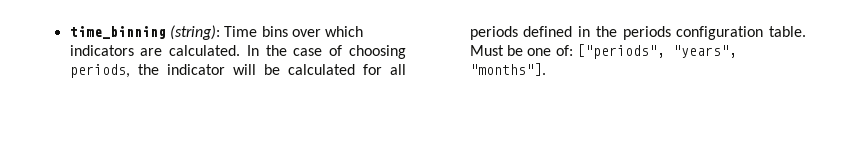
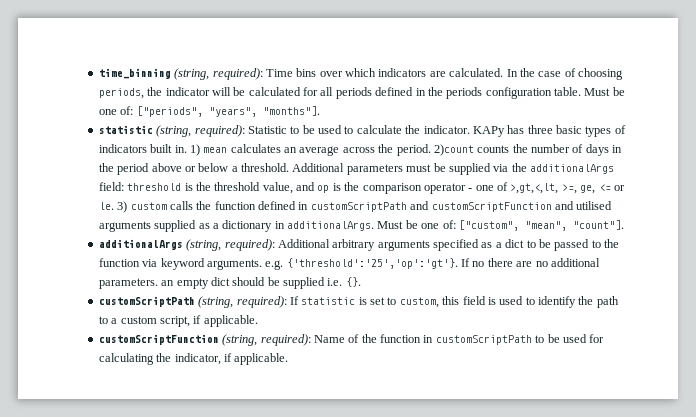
[169,25,220,40] (string): -> [174,68,263,80] (string, required):
(546, 69) none -> [98,125,626,137] [98,144,623,156] [98,163,614,175] [98,182,625,194] [98,201,613,213] [98,220,624,232] [98,239,619,251] [98,258,600,270] [98,277,361,289] [98,296,619,308] [98,315,258,327] [98,334,605,346] [98,353,289,365] // statistic (string, required): Statistic to be used to calculate the indicator. KAPy has three basic types of indicators built in. 1) mean calculates an average across the period. 2)count counts the number of days in the period above or below a threshold. Additional parameters must be supplied via the additionalArgs field: threshold is the threshold value, and op is the comparison operator - one of >,gt,<,lt, >=, ge, <= or le. 3) custom calls the function defined in customScriptPath and customScriptFunction and utilised arguments supplied as a dictionary in additionalArgs. Must be one of: ["custom", "mean", "count"]. // additionalArgs (string, required): Additional arbitrary arguments specified as a dict to be passed to the function via keyword arguments. e.g. {'threshold':'25','op':'gt'}. If no there are no additional parameters. an empty dict should be supplied i.e. {}. // customScriptPath (string, required): If statistic is set to custom, this field is used to identify the path to a custom script, if applicable. // customScriptFunction (string, required): Name of the function in customScriptPath to be used for calculating the indicator, if applicable.

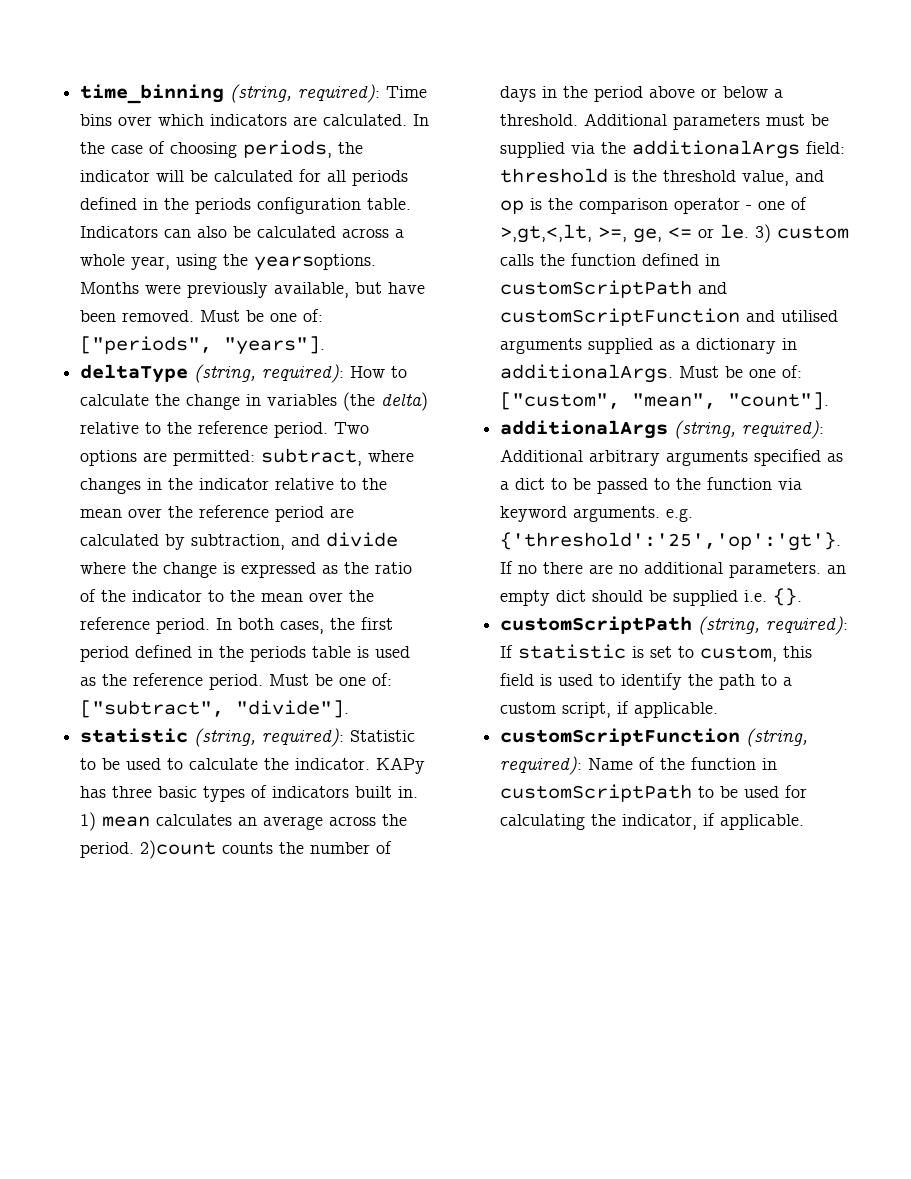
(581, 91) none -> [80,226,405,238] [80,254,377,271] [80,282,426,298] [80,310,195,322] Indicators can also be calculated across a whole year, using the yearsoptions. Months were previously available, but have been removed.
[208,106,320,117] "years", "months"]. -> [224,336,326,355] [80,364,408,383] [80,392,429,411] [80,421,370,438] [80,448,415,466] [80,478,388,494] [80,505,355,522] [80,532,399,550] [80,562,413,578] [80,589,375,602] [80,617,394,634] [80,645,411,662] [80,673,393,690] [80,700,350,718] "years"]. // deltaType (string, required): How to calculate the change in variables (the delta) relative to the reference period. Two options are permitted: subtract, where changes in the indicator relative to the mean over the reference period are calculated by subtraction, and divide where the change is expressed as the ratio of the indicator to the mean over the reference period. In both cases, the first period defined in the periods table is used as the reference period. Must be one of: ["subtract", "divide"].

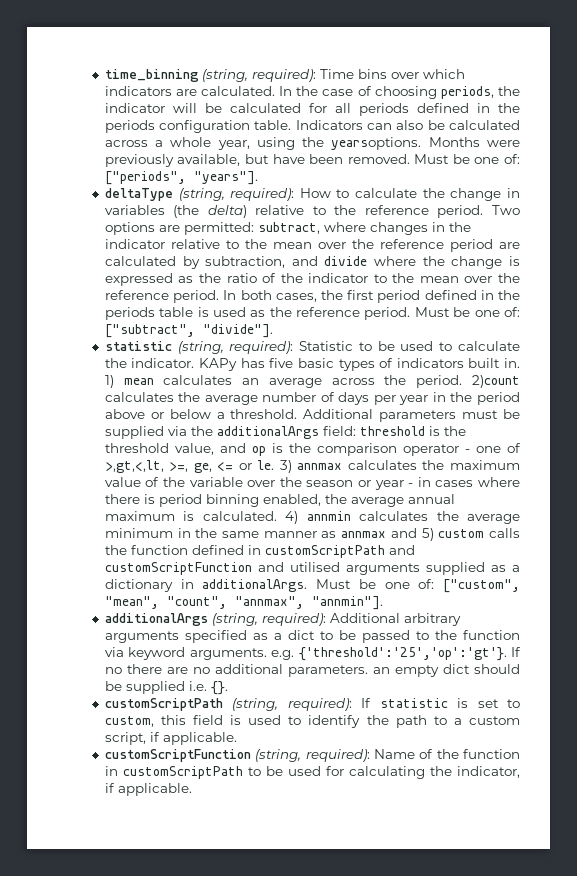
[112,786,153,798] three -> [269,358,294,368] five
[222,842,305,854] counts the -> [104,392,258,405] calculates the average
(537, 94) none -> [373,395,429,405] per year
(772, 233) none -> [297,460,520,470] [104,477,520,490] [104,494,455,507] [104,511,520,524] [104,528,434,541] annmax calculates the maximum value of the variable over the season or year - in cases where there is period binning enabled, the average annual maximum is calculated. 4) annmin calculates the average minimum in the same manner as annmax and 5)
[728,392,830,410] "count"]. -> [166,596,383,610] "count", "annmax", "annmin"].

